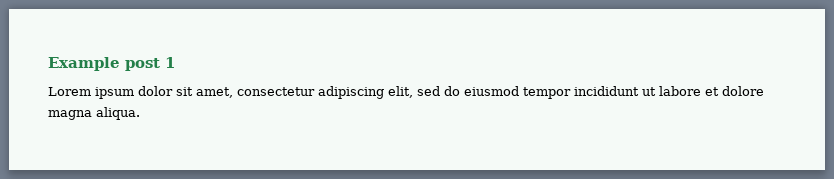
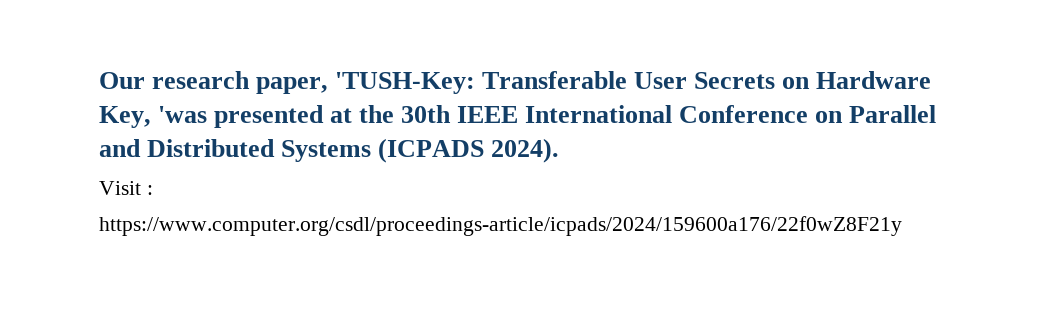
[48,57,175,71] [48,86,764,99] [48,107,140,120] Example post 1 // Lorem ipsum dolor sit amet, consectetur adipiscing elit, sed do eiusmod tempor incididunt ut labore et dolore magna aliqua. -> [99,71,932,94] [99,105,937,128] [99,138,560,163] [99,181,153,195] [99,216,902,236] Our research paper, 'TUSH-Key: Transferable User Secrets on Hardware Key, 'was presented at the 30th IEEE International Conference on Parallel and Distributed Systems (ICPADS 2024). // Visit : // https://www.computer.org/csdl/proceedings-article/icpads/2024/159600a176/22f0wZ8F21y

